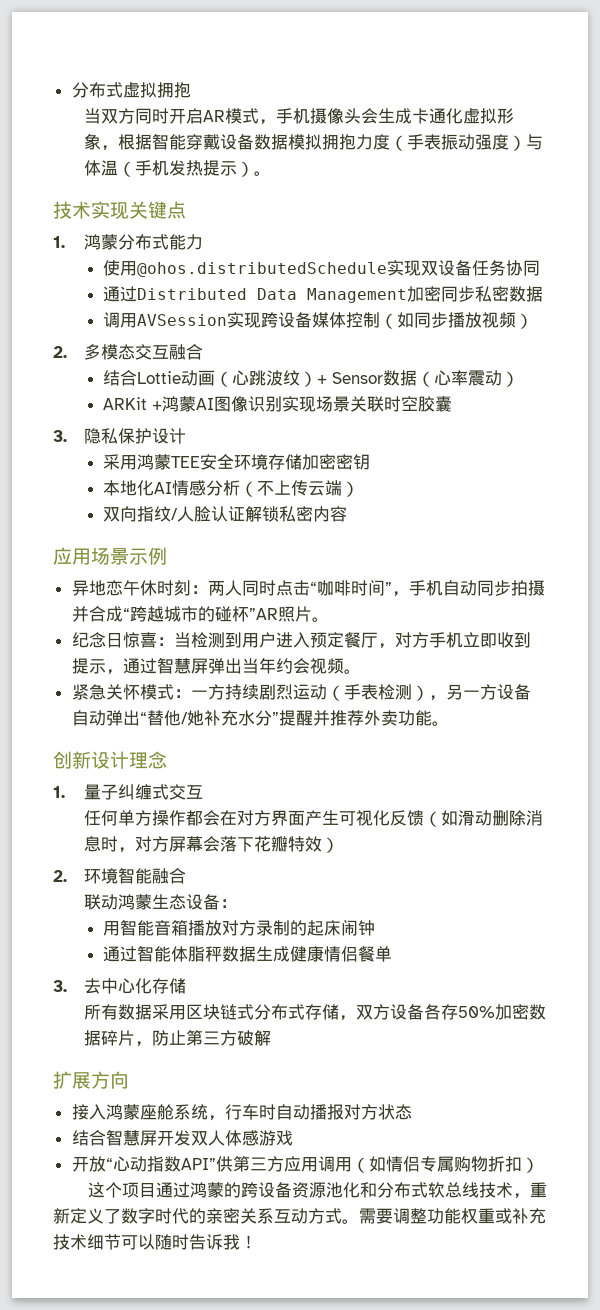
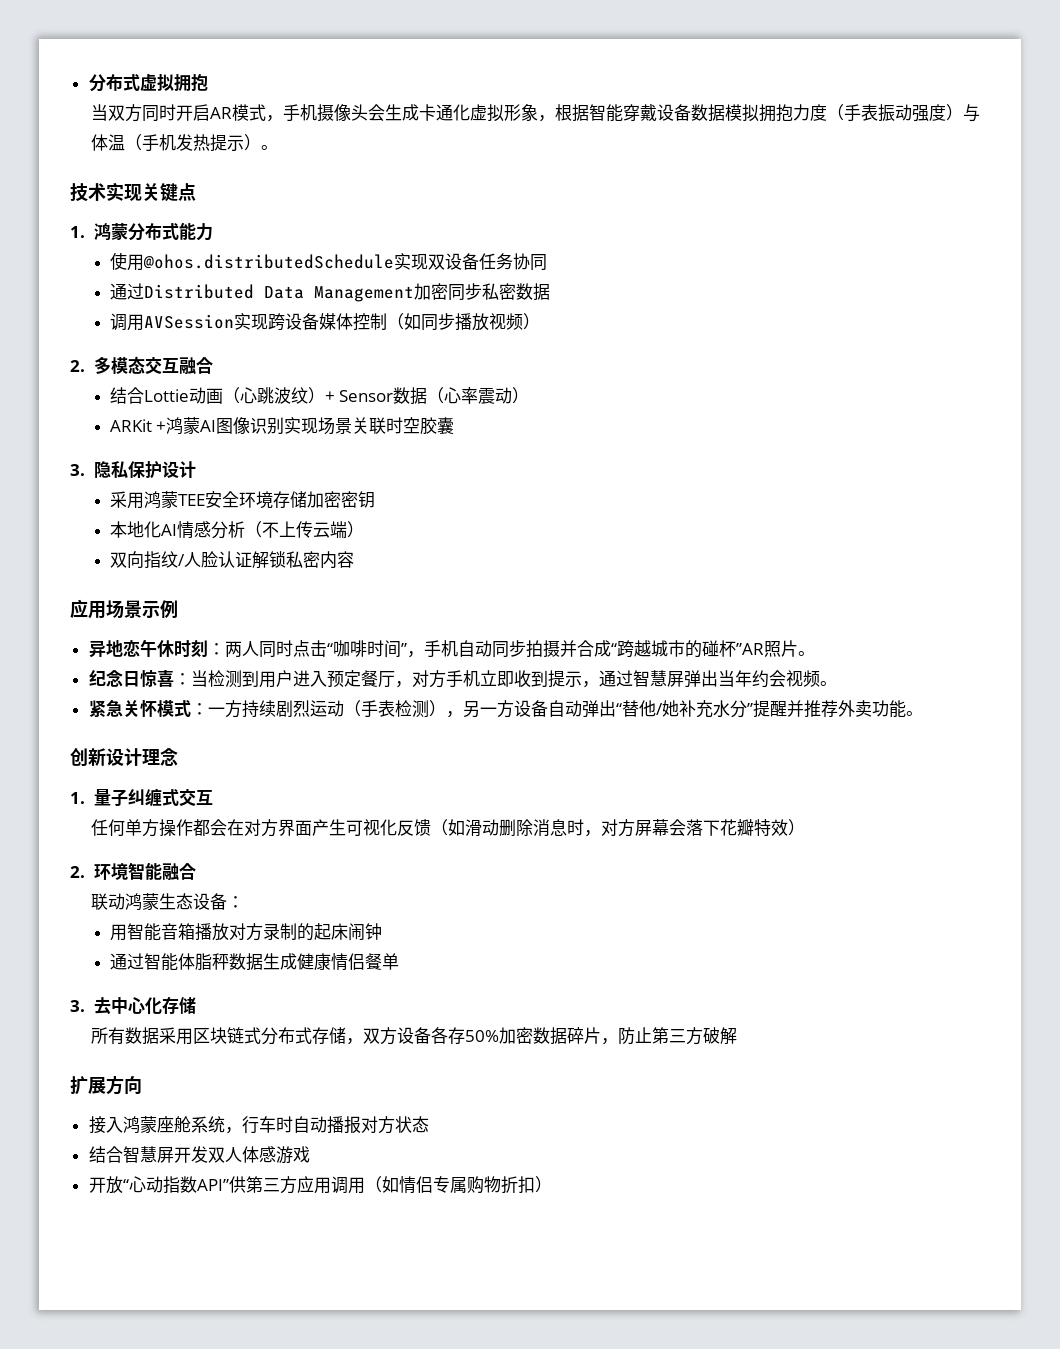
[87,1182,547,1199] [53,1208,546,1224] [53,1234,257,1250] // 这个项目通过鸿蒙的跨设备资源池化和分布式软总线技术，重新定义了数字时代的亲密关系互动方式。需要调整功能权重或补充技术细节可以随时告诉我！ -> (552, 1184) none

